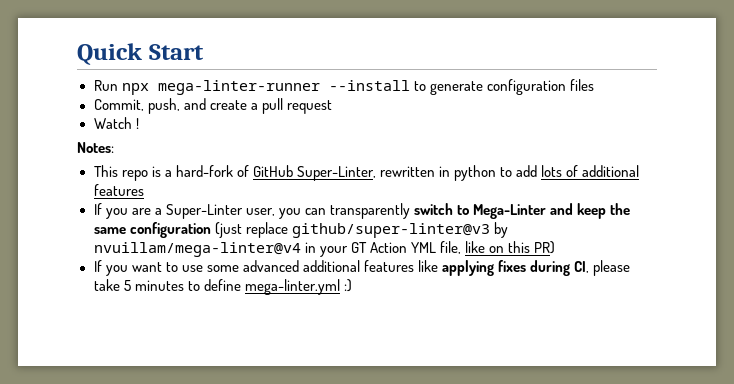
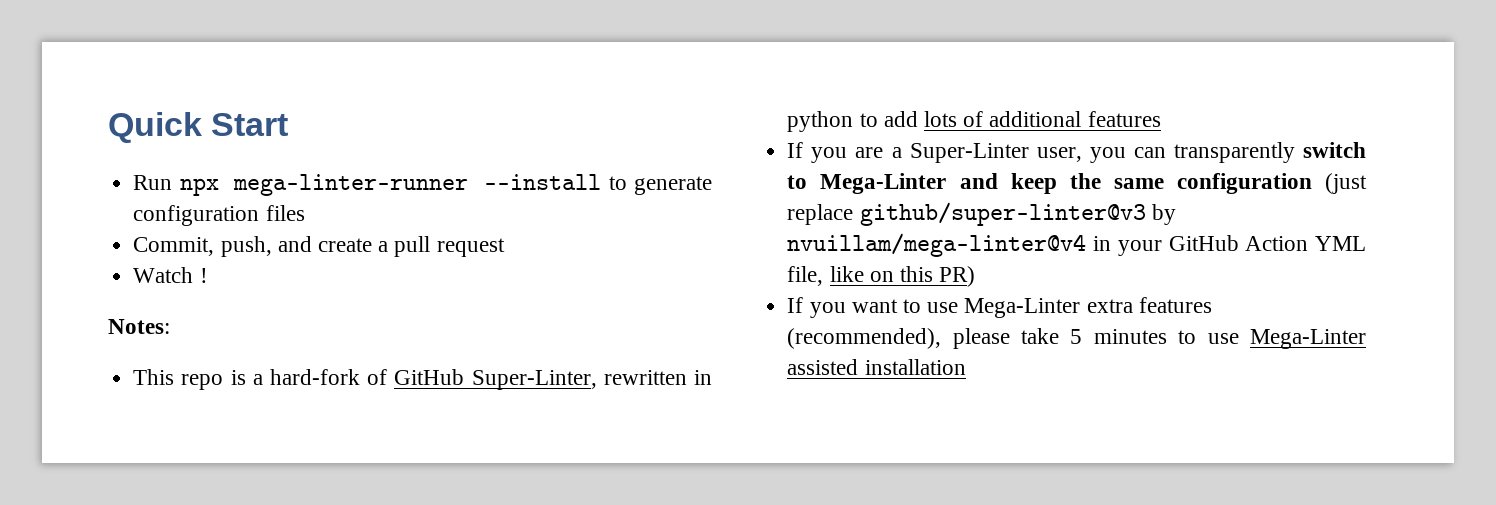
[350,242,367,253] GT -> [1168,235,1239,251] GitHub
[206,260,590,276] some advanced additional features like applying fixes during CI, -> [964,297,1212,318] [787,328,942,349] Mega-Linter extra features (recommended),
[203,279,352,295] define mega-linter.yml :) -> [1207,329,1366,349] [787,359,966,375] use Mega-Linter assisted installation

